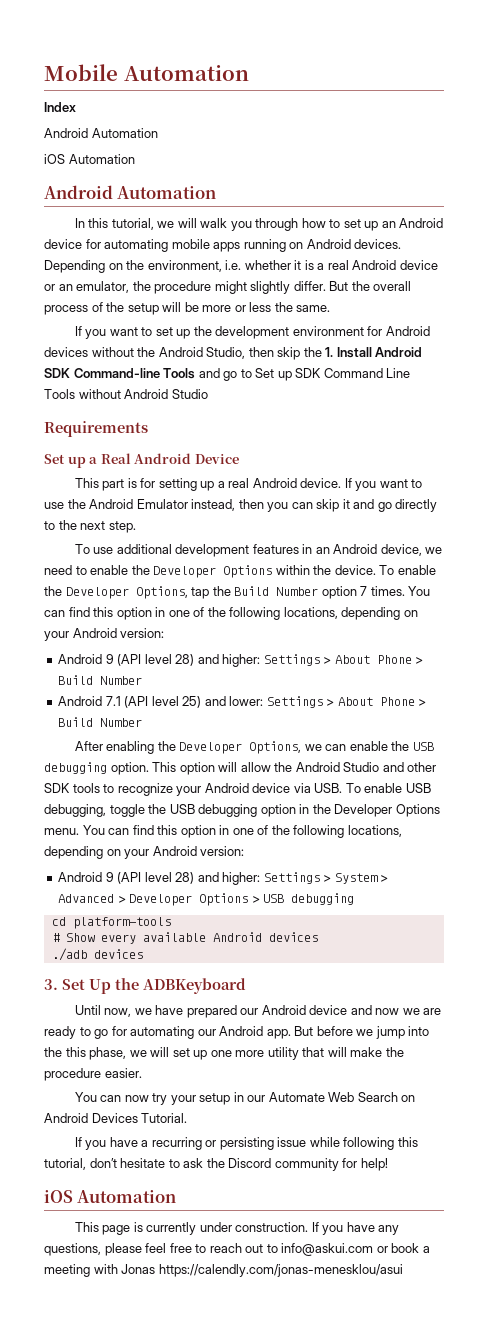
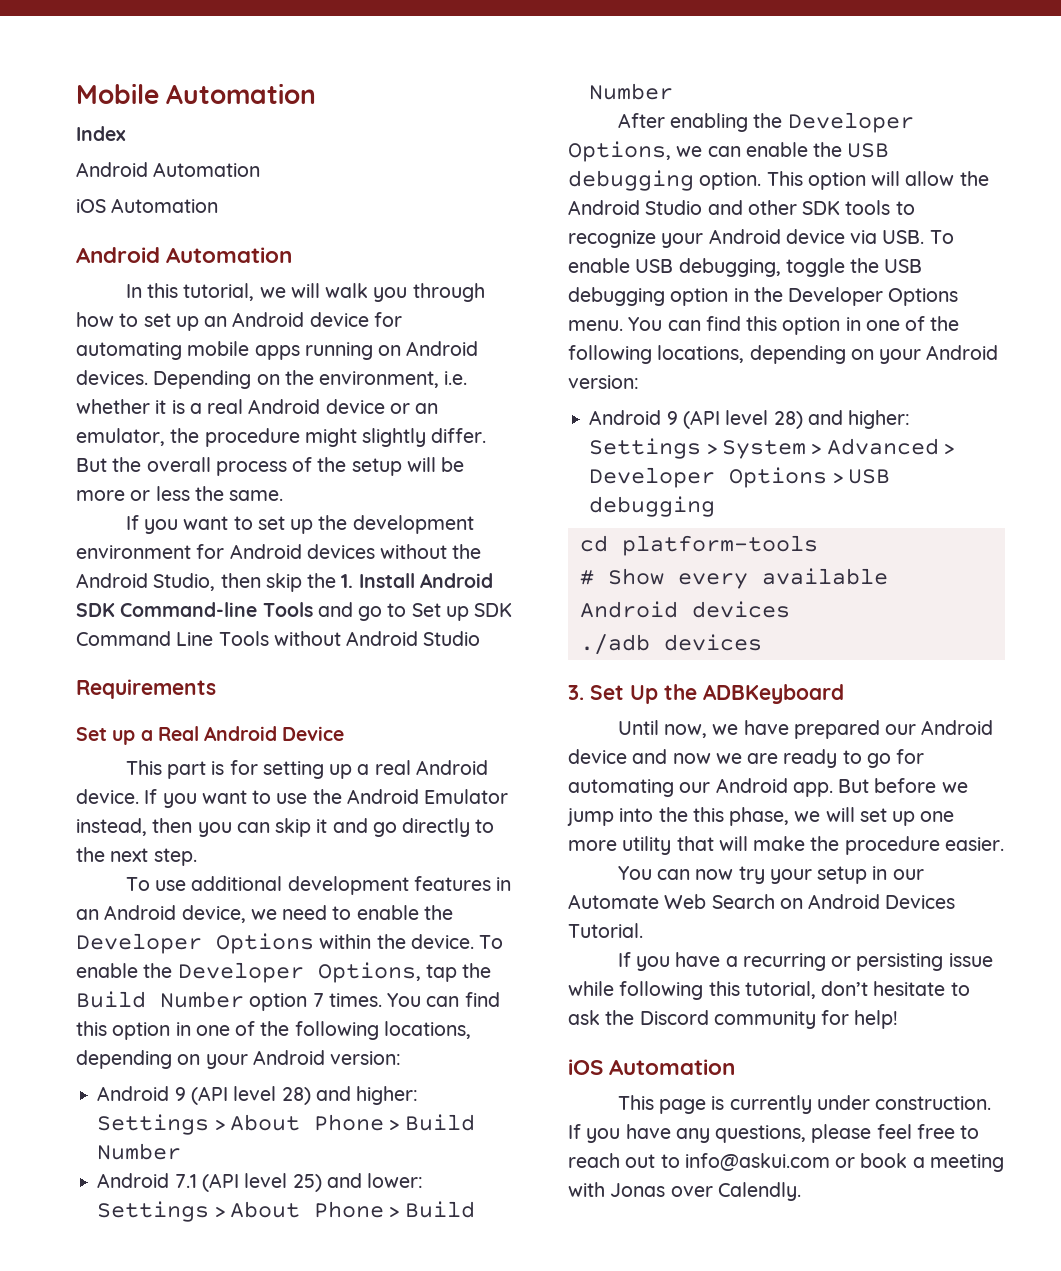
[158,1264,403,1277] https://calendly.com/jonas-menesklou/asui -> [670,1182,801,1201] over Calendly.

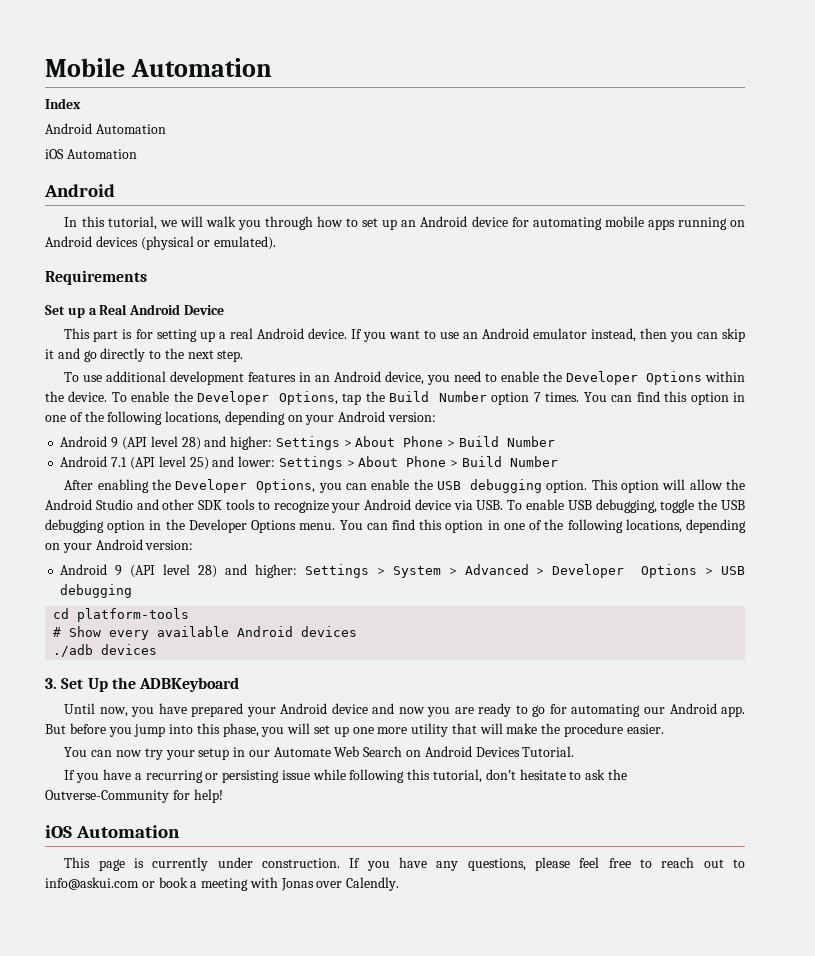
[166,247,293,263] Automation -> (115, 190) none
[76,370,468,389] [76,399,439,414] [76,428,487,447] [76,457,465,476] [76,486,284,501] [125,515,474,534] [76,544,482,559] [76,573,493,592] [76,602,513,621] [76,631,481,646] devices. Depending on the environment, i.e. whether it is a real Android device or an emulator, the procedure might slightly differ. But the overall process of the setup will be more or less the same. // If you want to set up the development environment for Android devices without the Android Studio, then skip the 1. Install Android SDK Command-line Tools and go to Set up SDK Command Line Tools without Android Studio -> [95,236,277,250] devices (physical or emulated).
[312,789,509,804] the Android Emulator -> [462,328,587,339] an Android emulator
[250,909,277,920] we -> [426,375,450,385] you
[676,146,703,157] we -> [318,483,342,493] you
[712,724,739,735] we -> [131,707,155,717] you
[885,724,917,735] our -> [246,707,276,717] your
[715,753,742,764] we -> [427,707,451,717] you
[941,782,968,793] we -> [108,727,132,737] you
[658,807,688,822] the -> (194, 729) none
[794,811,821,822] we -> [261,727,285,737] you
[639,1010,816,1029] Discord community -> [45,790,169,803] Outverse-Community

